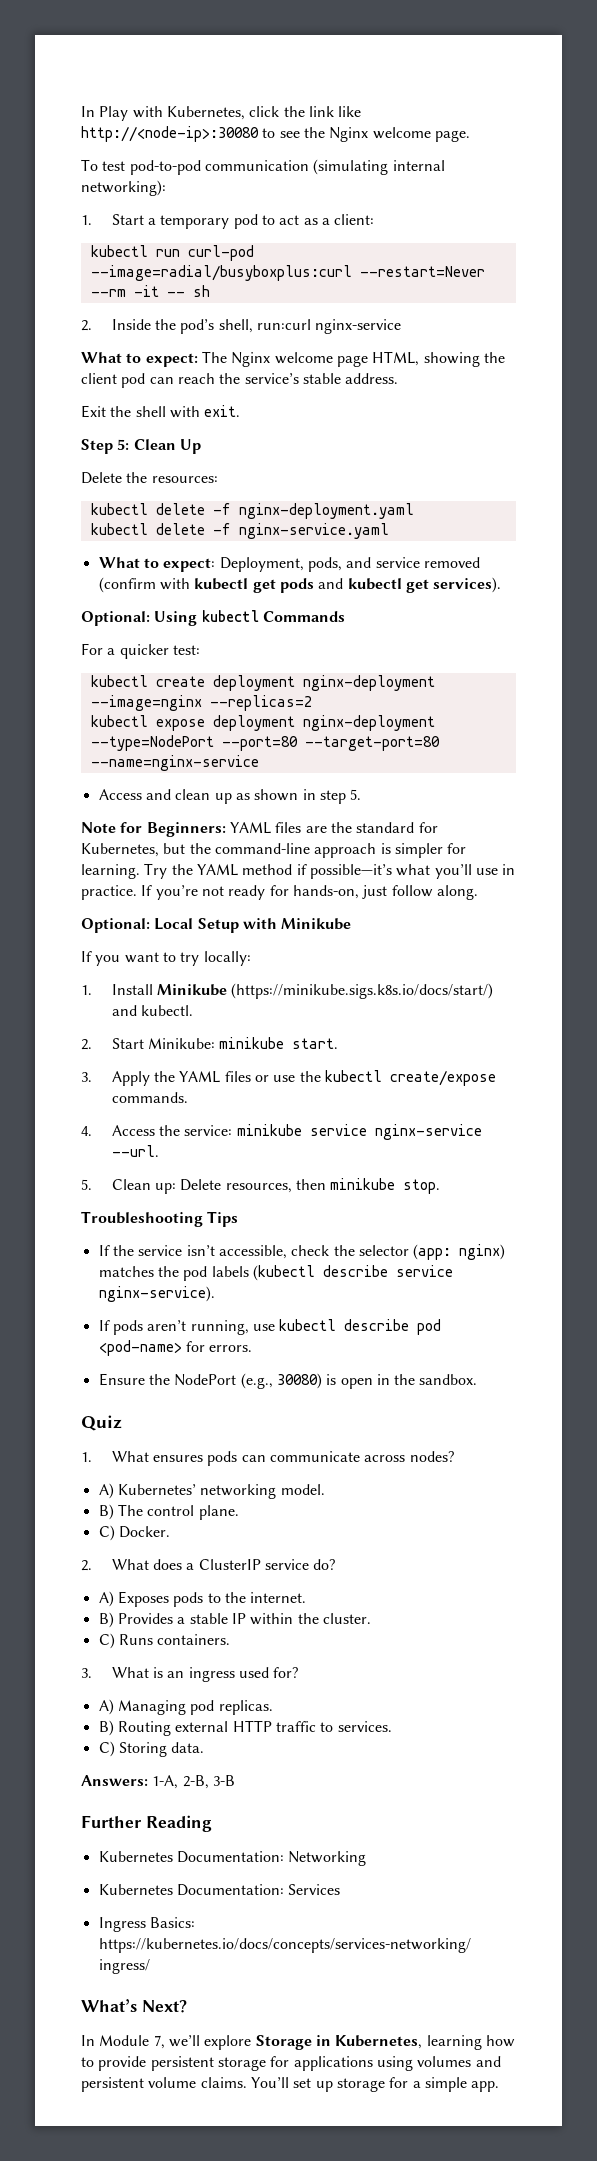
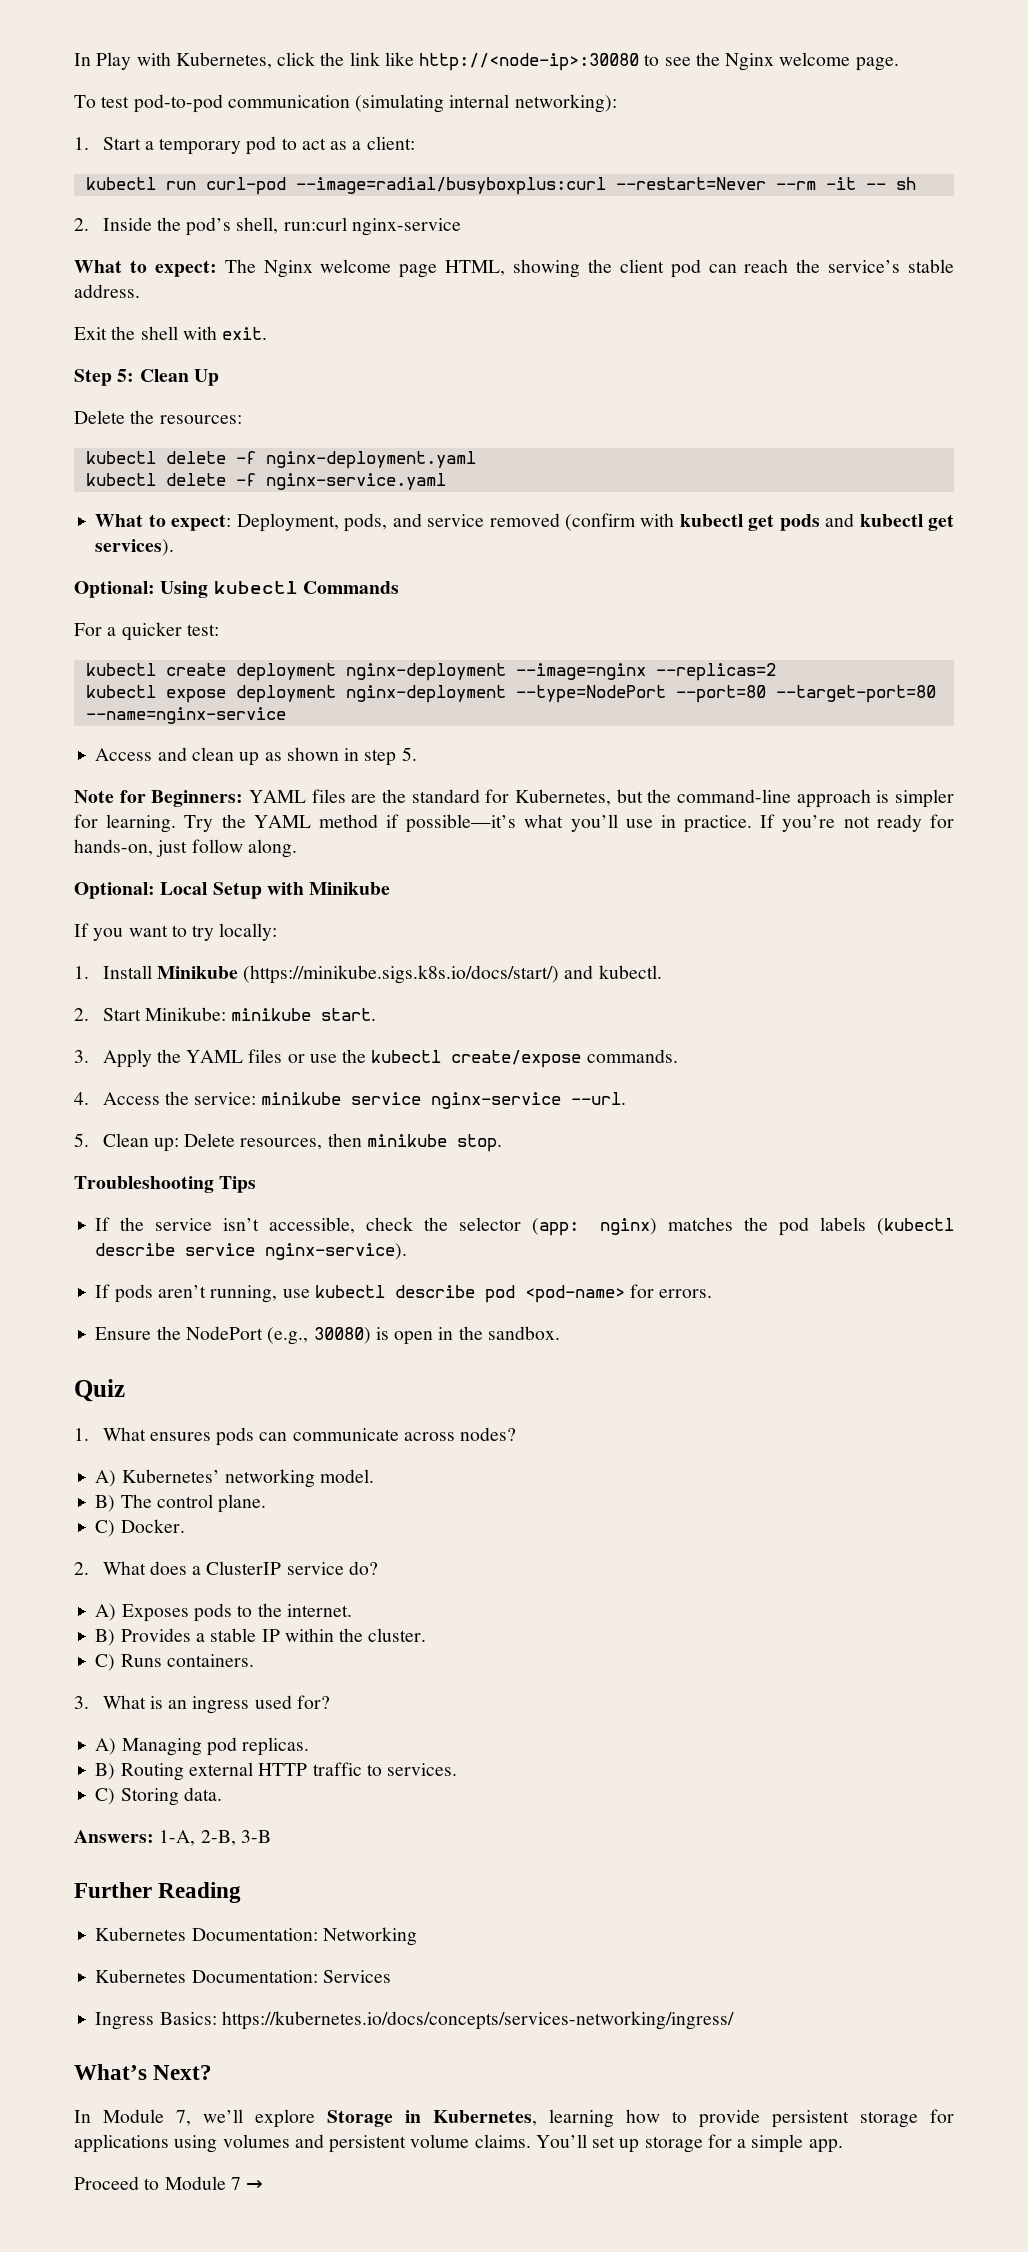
(500, 2086) none -> [74,2176,264,2190] // Proceed to Module 7 →

